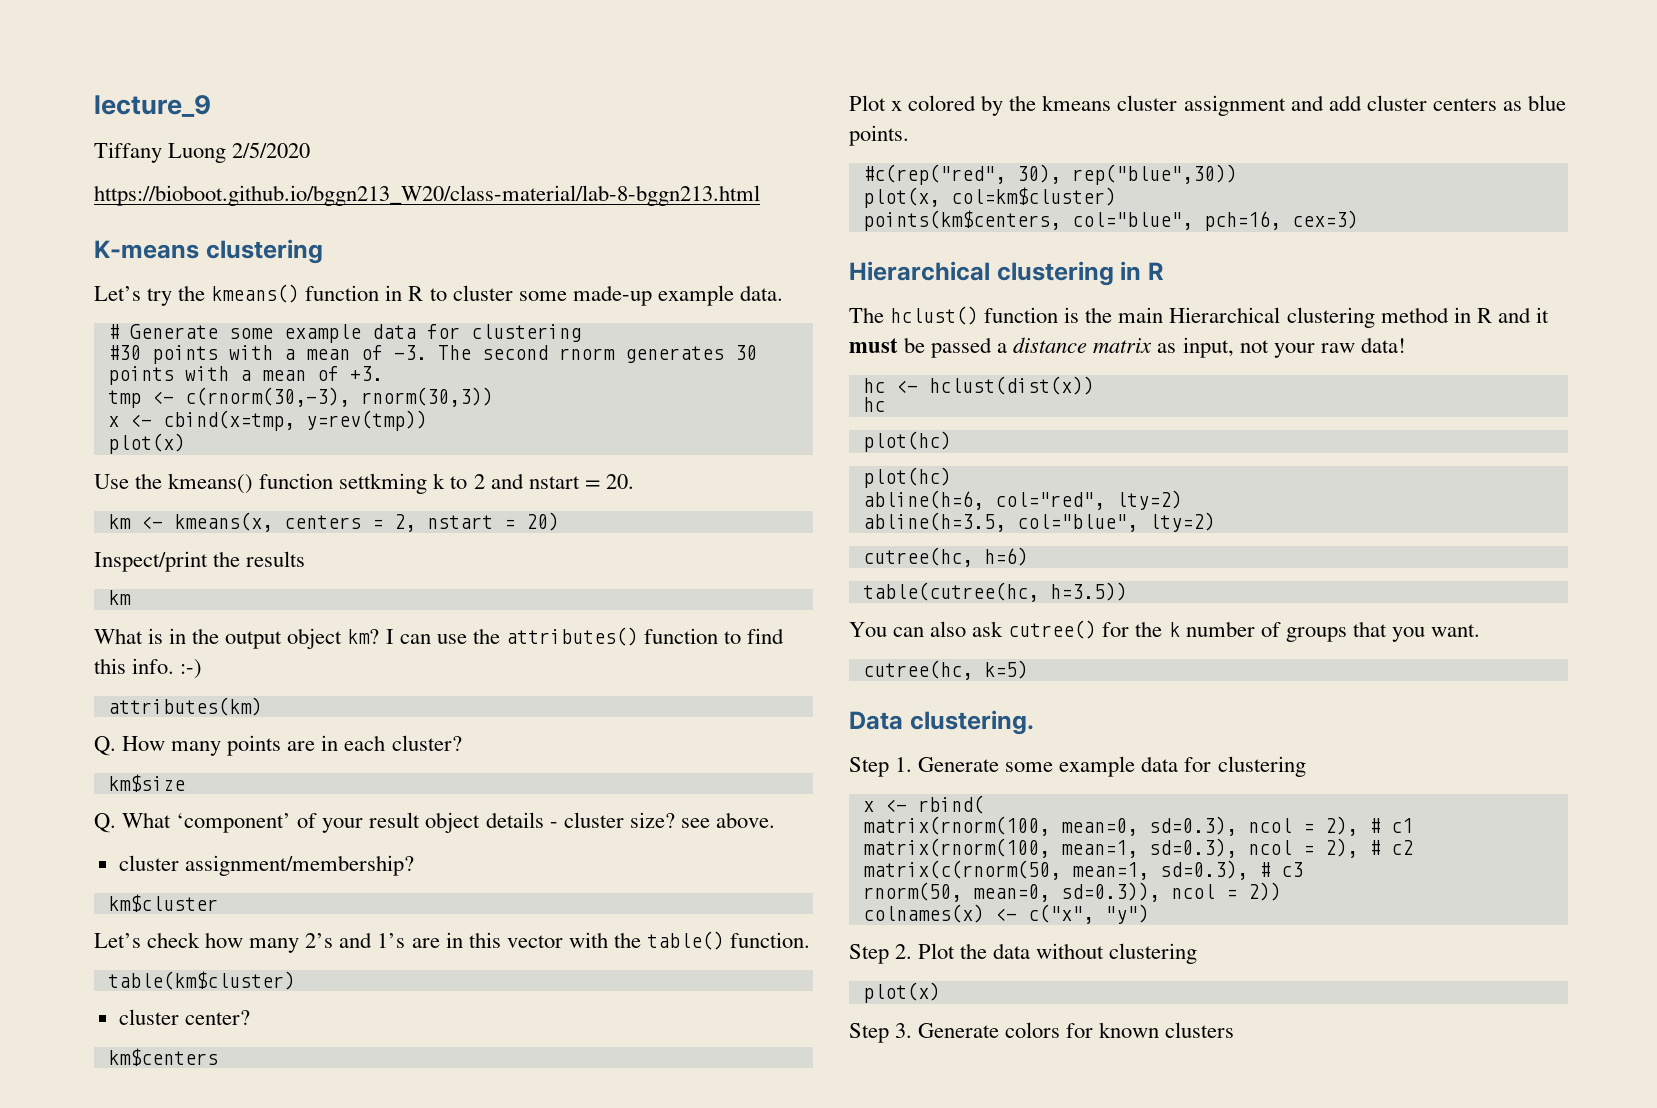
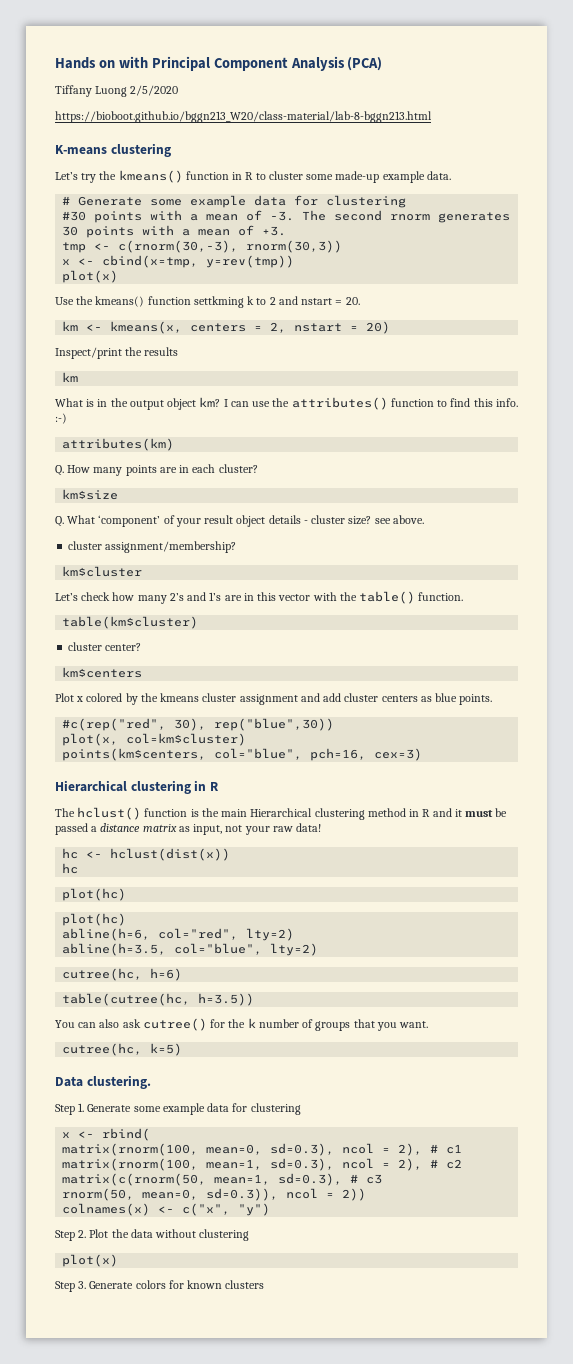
[94,94,211,117] lecture_9 -> [55,56,383,71] Hands on with Principal Component Analysis (PCA)

